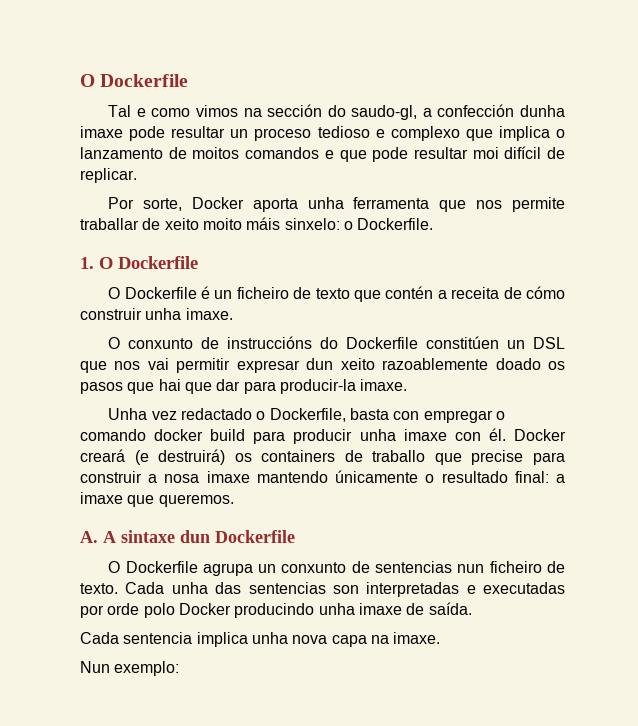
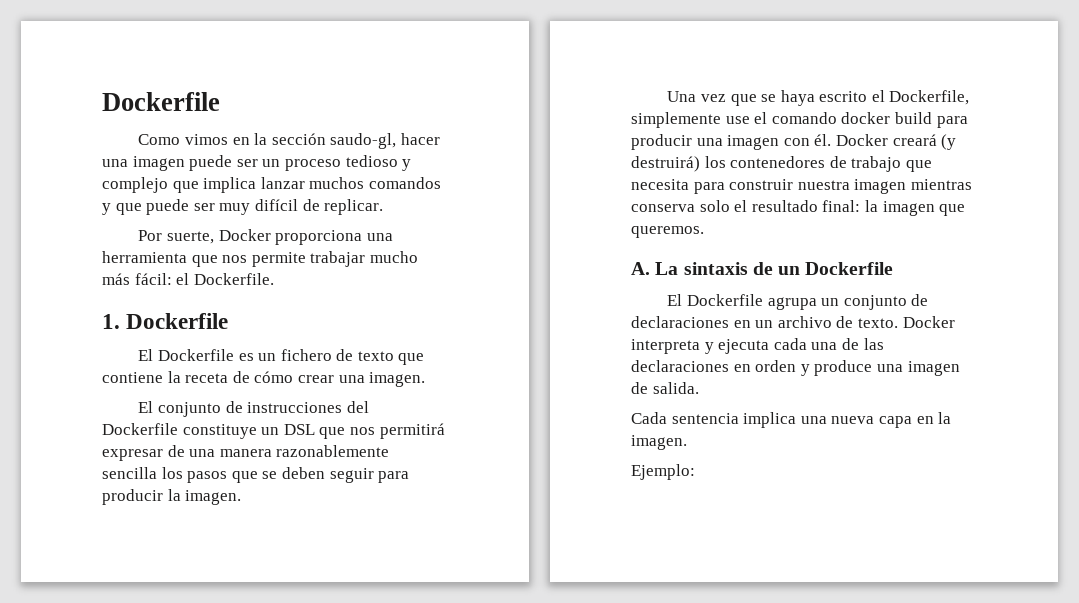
[80,74,189,87] [108,104,565,120] [80,126,566,141] [80,146,565,162] [80,168,137,183] [108,197,565,212] [80,217,353,230] O Dockerfile // Tal e como vimos na sección do saudo-gl, a confección dunha imaxe pode resultar un proceso tedioso e complexo que implica o lanzamento de moitos comandos e que pode resultar moi difícil de replicar. // Por sorte, Docker aporta unha ferramenta que nos permite traballar de xeito moito máis sinxelo: o -> [102,92,220,111] [138,133,440,149] [102,155,412,171] [102,177,441,193] [102,199,384,215] [138,229,393,245] [102,251,418,267] [102,273,190,285] Dockerfile // Como vimos en la sección saudo-gl, hacer una imagen puede ser un proceso tedioso y complejo que implica lanzar muchos comandos y que puede ser muy difícil de replicar. // Por suerte, Docker proporciona una herramienta que nos permite trabajar mucho más fácil: el
[99,256,198,269] [108,286,565,302] [80,308,233,320] [108,336,566,349] [80,358,565,373] [80,379,408,394] [108,408,505,423] O Dockerfile // O Dockerfile é un ficheiro de texto que contén a receita de cómo construir unha imaxe. // O conxunto de instruccións do Dockerfile constitúen un DSL que nos vai permitir expresar dun xeito razoablemente doado os pasos que hai que dar para producir-la imaxe. // Unha vez redactado o Dockerfile, basta con empregar o -> [126,313,229,329] [138,349,425,365] [102,371,426,387] [138,401,369,417] [102,423,445,439] [102,445,390,461] [102,467,410,483] [102,489,242,505] [667,90,970,106] [631,112,768,128] Dockerfile // El Dockerfile es un fichero de texto que contiene la receta de cómo crear una imagen. // El conjunto de instrucciones del Dockerfile constituye un DSL que nos permitirá expresar de una manera razonablemente sencilla los pasos que se deben seguir para producir la imagen. // Una vez que se haya escrito el Dockerfile, simplemente use el
[359,429,447,441] unha imaxe -> [696,135,780,150] una imagen
[134,449,565,465] [80,470,565,483] [80,492,123,504] (e destruirá) os containers de traballo que precise para construir a nosa imaxe mantendo únicamente o resultado final: a imaxe -> [941,134,957,150] [631,156,932,172] [631,179,972,194] [631,200,935,216] (y destruirá) los contenedores de trabajo que necesita para construir nuestra imagen mientras conserva solo el resultado final: la imagen
[103,530,295,543] [108,561,121,573] A sintaxe dun Dockerfile // O -> [655,262,894,275] [667,294,683,306] La sintaxis de un Dockerfile // El
[281,561,565,573] [80,582,565,597] [80,602,472,618] [80,632,441,647] [80,661,180,676] conxunto de sentencias nun ficheiro de texto. Cada unha das sentencias son interpretadas e executadas por orde polo Docker producindo unha imaxe de saída. // Cada sentencia implica unha nova capa na imaxe. // Nun exemplo: -> [843,294,929,310] [631,316,955,328] [631,338,884,354] [631,360,960,376] [631,382,699,394] [631,412,952,428] [631,435,687,450] [631,464,695,480] conjunto de declaraciones en un archivo de texto. Docker interpreta y ejecuta cada una de las declaraciones en orden y produce una imagen de salida. // Cada sentencia implica una nueva capa en la imagen. // Ejemplo:

